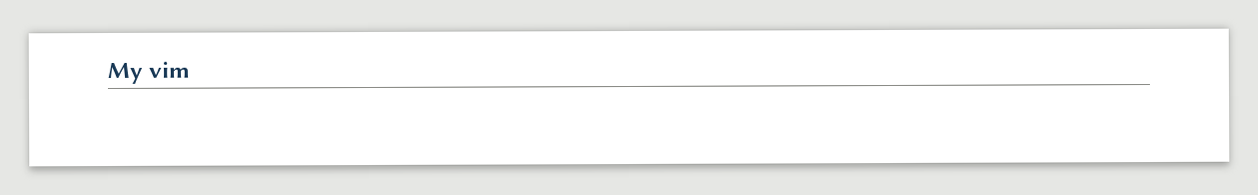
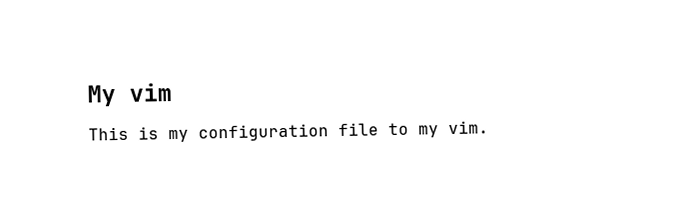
(191, 69) none -> [88,120,489,143] // This is my configuration file to my vim.

